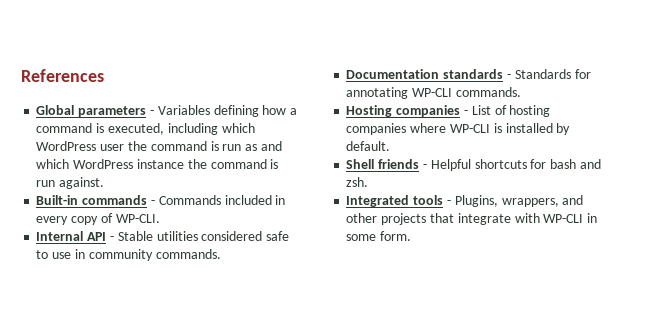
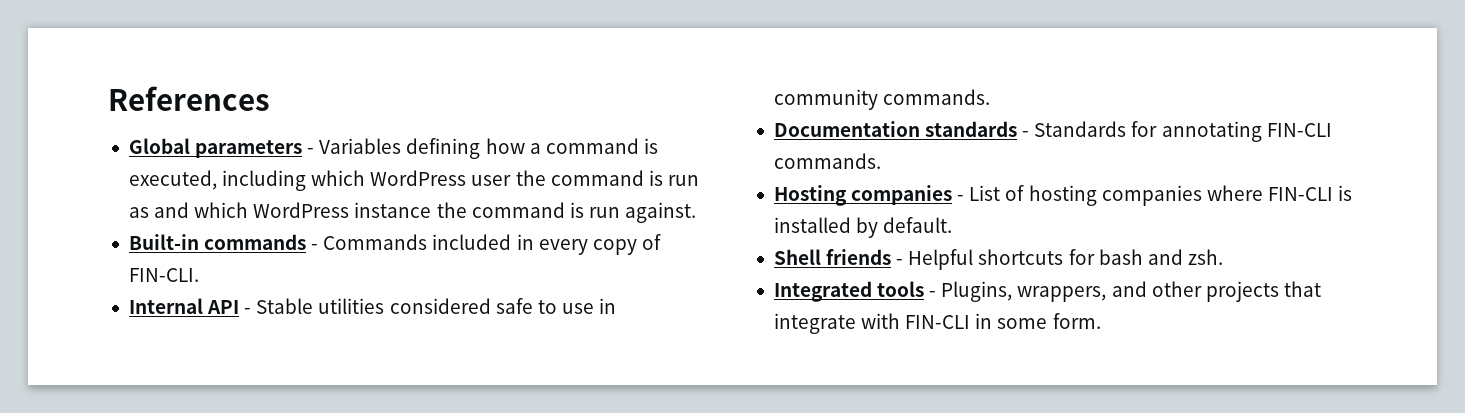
[115,214,160,223] WP-CLI. -> [128,268,199,282] FIN-CLI.
[412,88,453,97] WP-CLI -> [1266,123,1332,137] FIN-CLI
[449,124,490,133] WP-CLI -> [1267,187,1333,201] FIN-CLI
[543,214,584,223] WP-CLI -> [905,315,971,329] FIN-CLI

